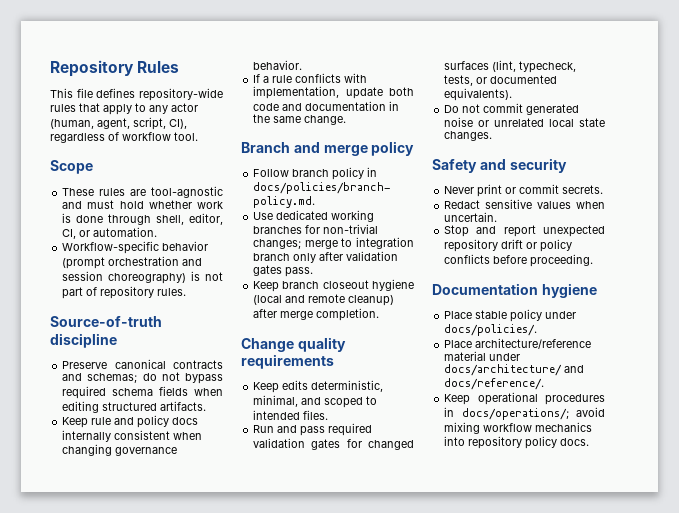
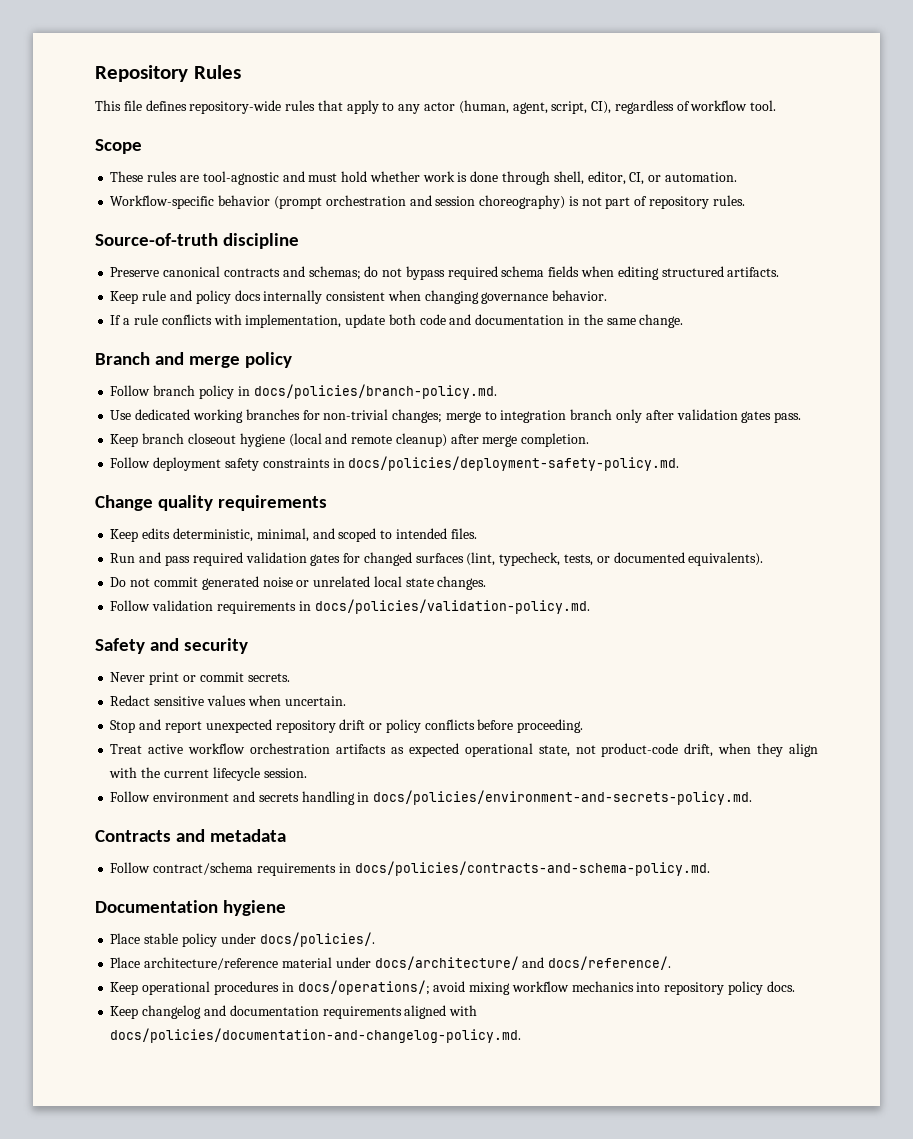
(380, 314) none -> [110,456,680,471] // Follow deployment safety constraints in docs/policies/deployment-safety-policy.md.
(493, 136) none -> [110,599,590,614] // Follow validation requirements in docs/policies/validation-policy.md.
(594, 260) none -> [110,743,818,757] [109,767,307,781] [110,790,753,805] [95,829,286,842] [110,861,710,876] // Treat active workflow orchestration artifacts as expected operational state, not product-code drift, when they align with the current lifecycle session. // Follow environment and secrets handling in docs/policies/environment-and-secrets-policy.md. // Contracts and metadata // Follow contract/schema requirements in docs/policies/contracts-and-schema-policy.md.
(590, 442) none -> [110,1005,478,1019] [110,1028,522,1043] // Keep changelog and documentation requirements aligned with docs/policies/documentation-and-changelog-policy.md.

